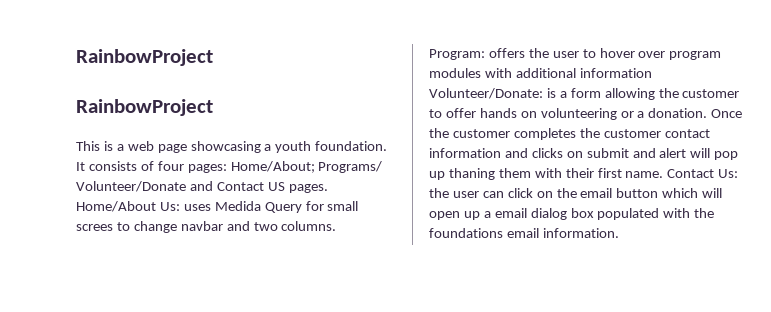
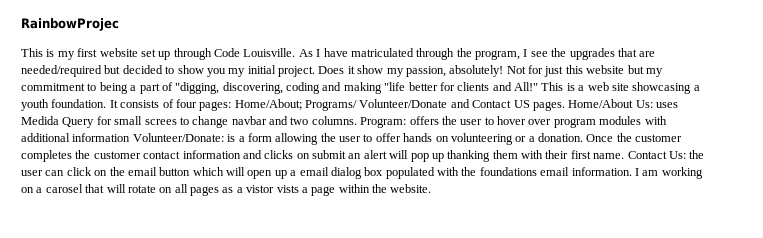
[76,49,213,66] [76,99,213,116] RainbowProject // RainbowProject // -> [21,18,119,31] [21,48,656,60] [21,65,663,77] [21,82,538,94] RainbowProjec // This is my first website set up through Code Louisville. As I have matriculated through the program, I see the upgrades that are needed/required but decided to show you my initial project. Does it show my passion, absolutely! Not for just this website but my commitment to being a part of "digging, discovering, coding and making "life better for clients and All!"
[157,144,187,153] page -> [611,83,629,91] site
[682,89,740,98] customer -> [339,136,361,142] user
[632,148,656,158] and -> [348,153,362,159] an
[448,168,495,180] thaning -> [447,150,491,162] thanking
(619, 233) none -> [634,167,703,179] [21,184,432,196] I am working on a carosel that will rotate on all pages as a vistor vists a page within the website.

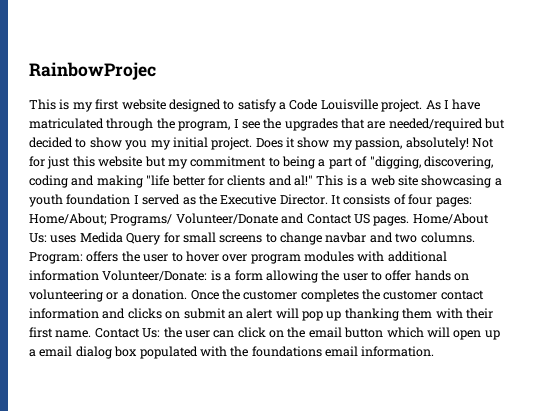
[140,48,296,60] set up through Code Louisville. -> [168,99,423,112] designed to satisfy a Code Louisville project.
[514,82,538,91] All!" -> [294,175,313,186] al!"
[51,99,107,108] foundation. -> [66,194,328,205] foundation I served as the Executive Director.
[144,119,177,125] screes -> [219,235,263,243] screens
[634,167,703,179] [21,184,432,196] I am working on a carosel that will rotate on all pages as a vistor vists a page within the website. -> (435, 351) none

